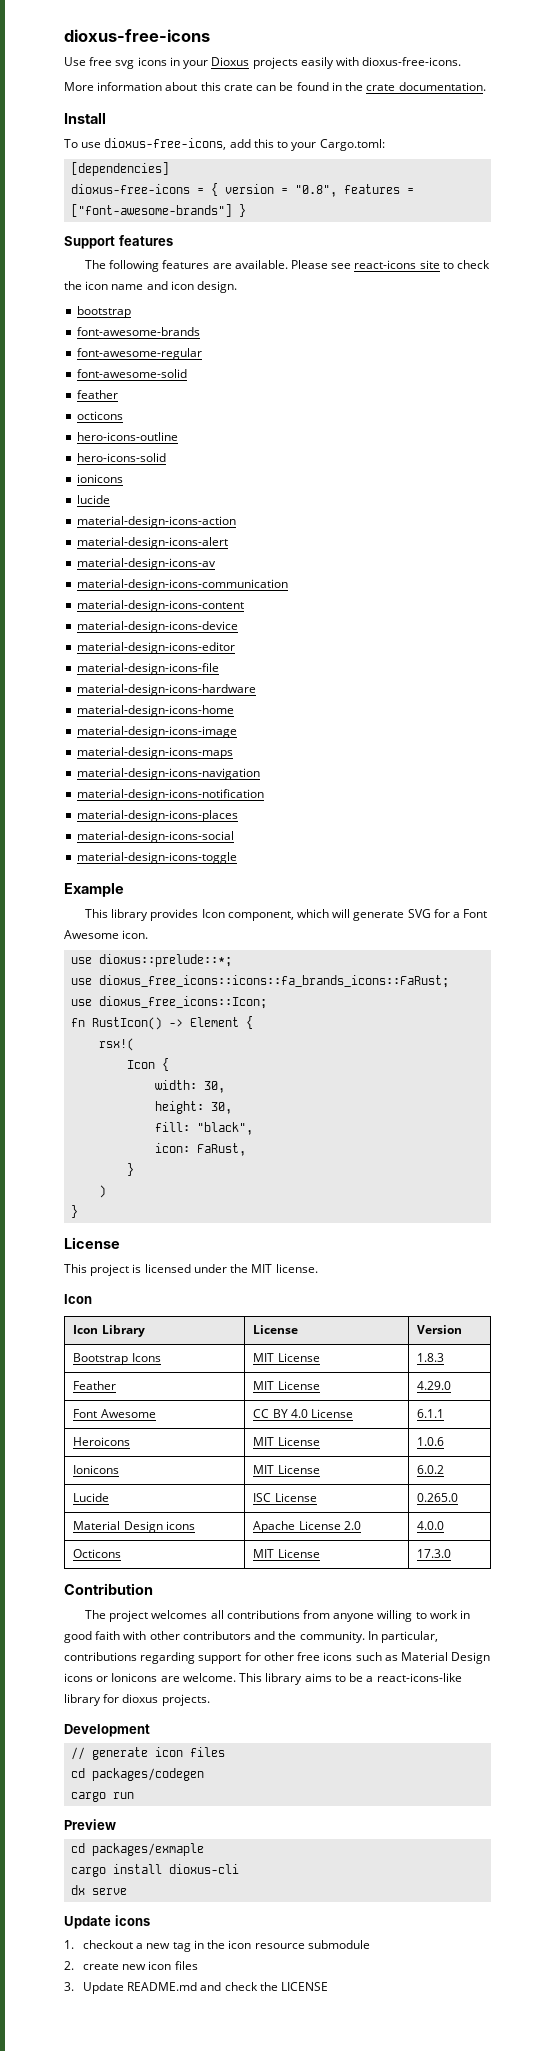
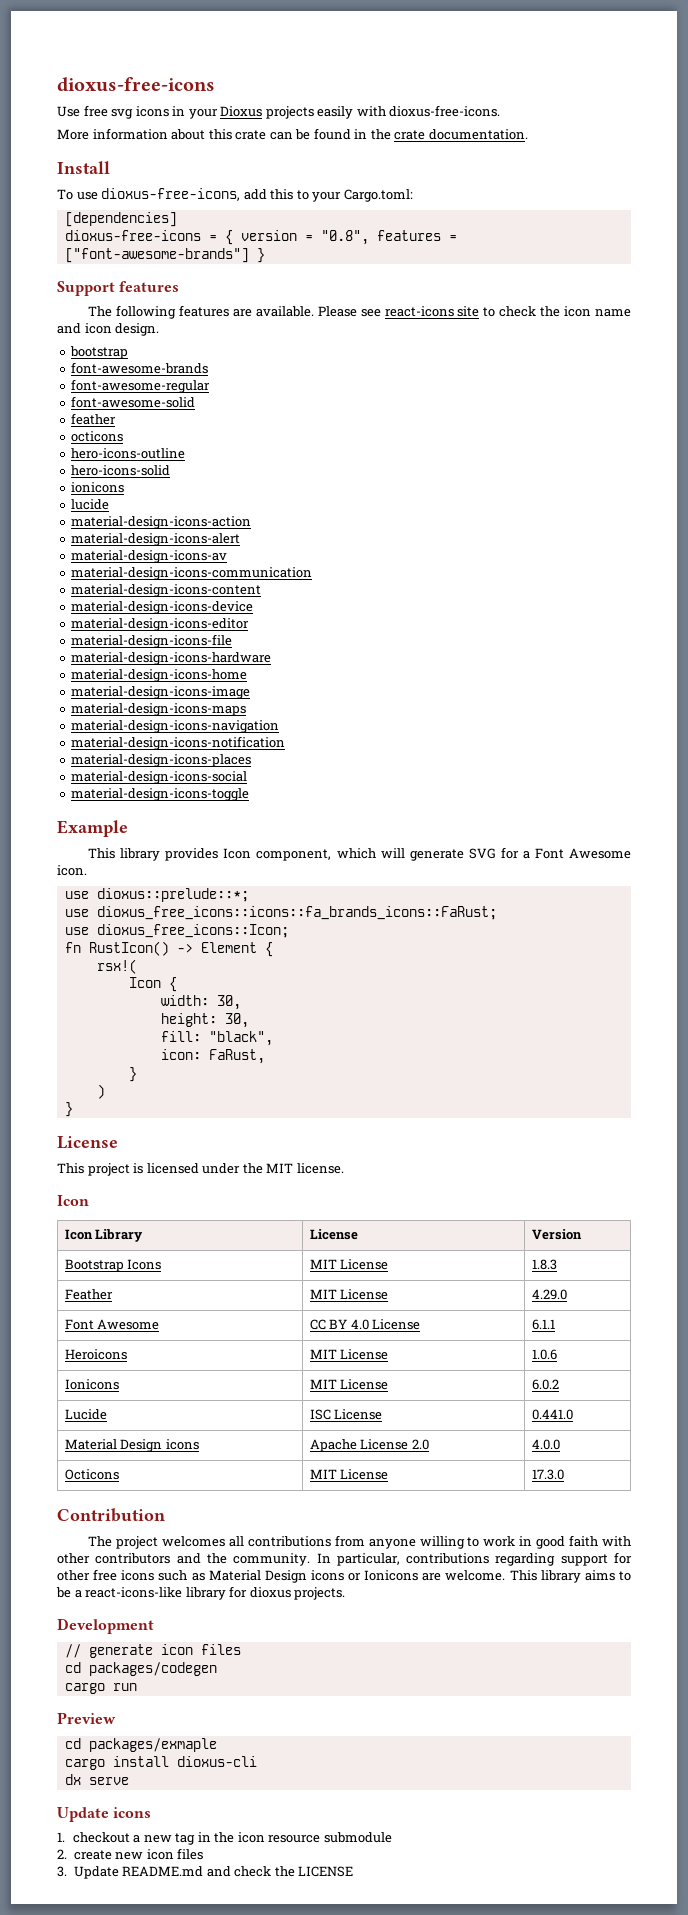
[417,1493,459,1502] 0.265.0 -> [531,1409,573,1420] 0.441.0

